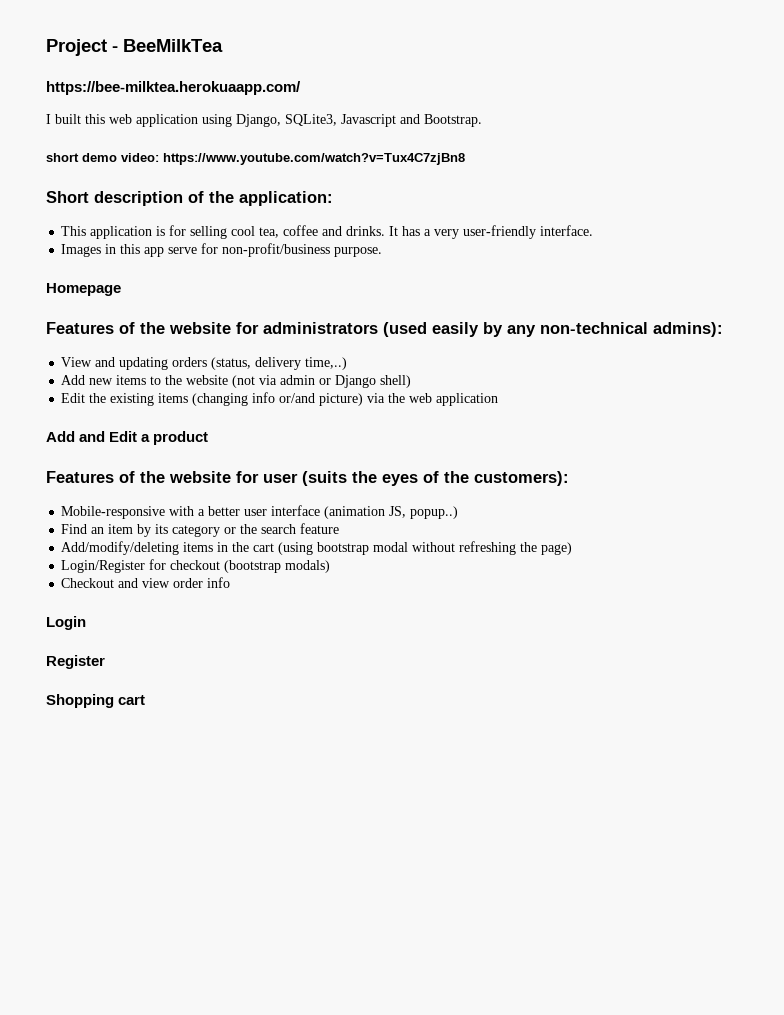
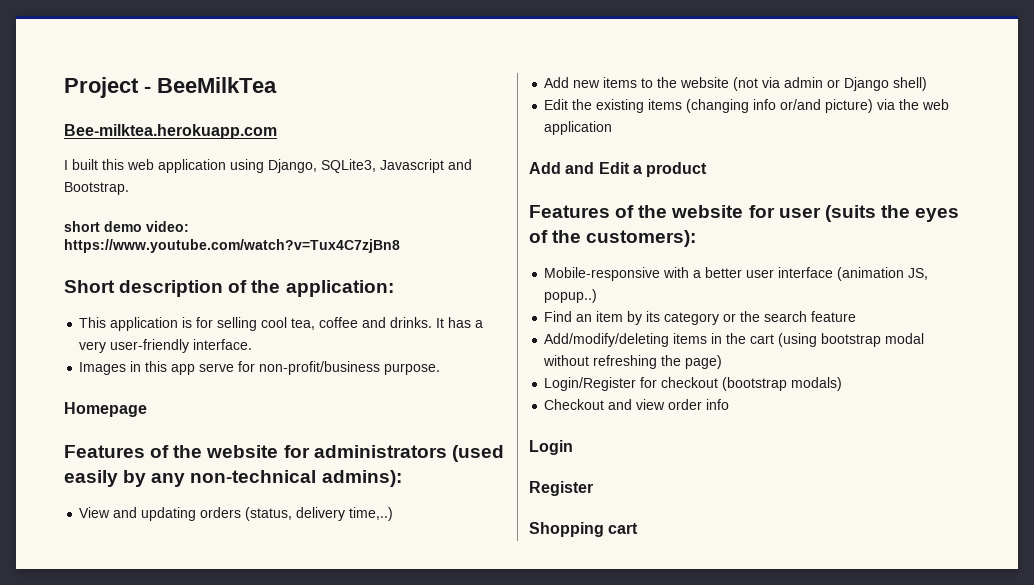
[46,81,301,95] https://bee-milktea.herokuaapp.com/ -> [64,124,277,139] Bee-milktea.herokuapp.com

